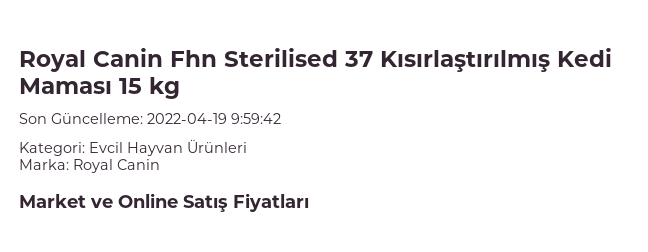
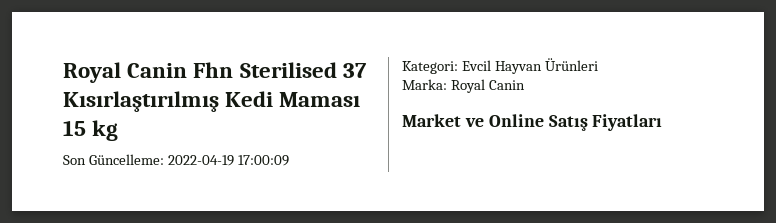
[231,113,281,124] 9:59:42 -> [237,155,289,166] 17:00:09

